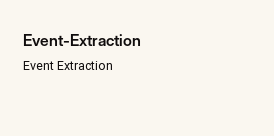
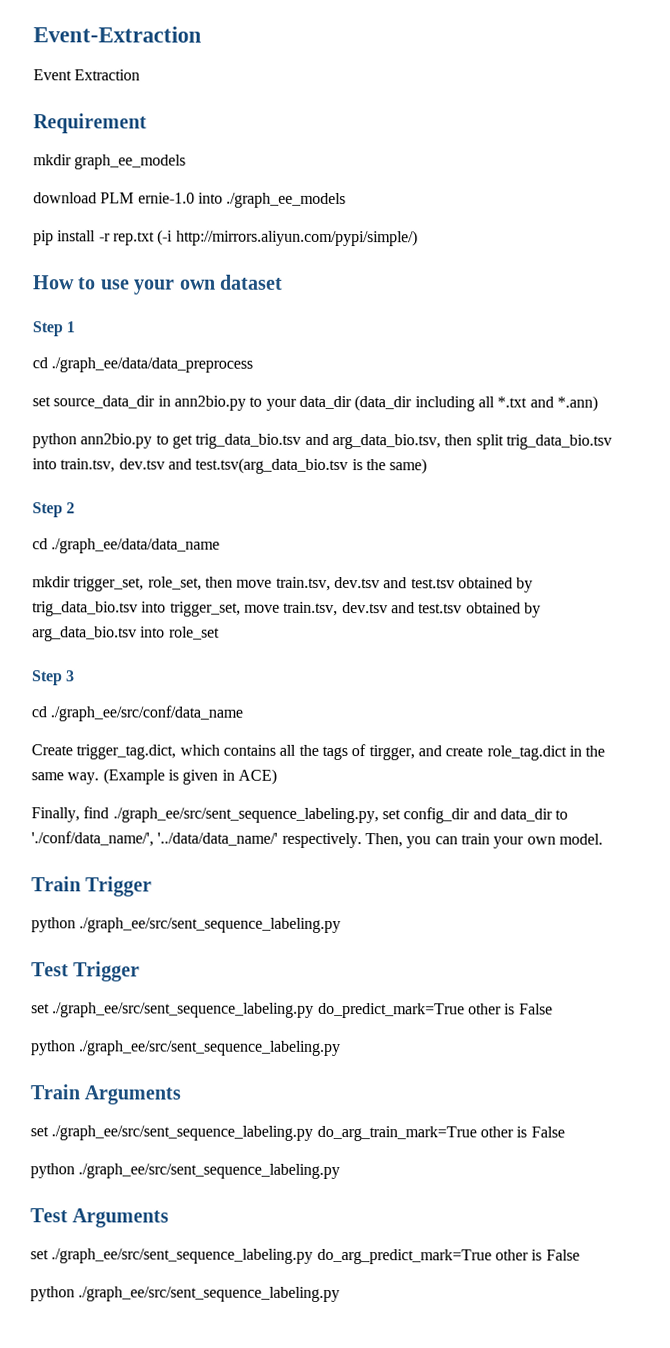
(114, 65) none -> [33,113,147,134] [33,154,187,170] [33,192,347,209] [33,229,418,247] [33,274,283,295] [32,321,76,337] [32,357,254,373] [32,395,598,412] [32,433,612,450] [32,457,428,475] [32,502,76,518] [32,538,221,554] [32,576,534,593] [32,601,541,618] [32,626,220,642] [31,670,76,686] [31,705,244,722] [31,744,606,761] [31,768,277,785] [31,806,569,824] [31,831,603,849] [31,876,153,897] [31,917,342,934] [31,961,141,982] [31,1002,553,1019] [31,1040,342,1057] [30,1084,182,1105] [30,1125,565,1142] [30,1163,341,1180] [30,1208,170,1228] [30,1248,580,1265] [30,1286,341,1303] // Requirement // mkdir graph_ee_models // download PLM ernie-1.0 into ./graph_ee_models // pip install -r rep.txt (-i http://mirrors.aliyun.com/pypi/simple/) // How to use your own dataset // Step 1 // cd ./graph_ee/data/data_preprocess // set source_data_dir in ann2bio.py to your data_dir (data_dir including all *.txt and *.ann) // python ann2bio.py to get trig_data_bio.tsv and arg_data_bio.tsv, then split trig_data_bio.tsv into train.tsv, dev.tsv and test.tsv(arg_data_bio.tsv is the same) // Step 2 // cd ./graph_ee/data/data_name // mkdir trigger_set, role_set, then move train.tsv, dev.tsv and test.tsv obtained by trig_data_bio.tsv into trigger_set, move train.tsv, dev.tsv and test.tsv obtained by arg_data_bio.tsv into role_set // Step 3 // cd ./graph_ee/src/conf/data_name // Create trigger_tag.dict, which contains all the tags of tirgger, and create role_tag.dict in the same way. (Example is given in ACE) // Finally, find ./graph_ee/src/sent_sequence_labeling.py, set config_dir and data_dir to './conf/data_name/', '../data/data_name/' respectively. Then, you can train your own model. // Train Trigger // python ./graph_ee/src/sent_sequence_labeling.py // Test Trigger // set ./graph_ee/src/sent_sequence_labeling.py do_predict_mark=True other is False // python ./graph_ee/src/sent_sequence_labeling.py // Train Arguments // set ./graph_ee/src/sent_sequence_labeling.py do_arg_train_mark=True other is False // python ./graph_ee/src/sent_sequence_labeling.py // Test Arguments // set ./graph_ee/src/sent_sequence_labeling.py do_arg_predict_mark=True other is False // python ./graph_ee/src/sent_sequence_labeling.py

